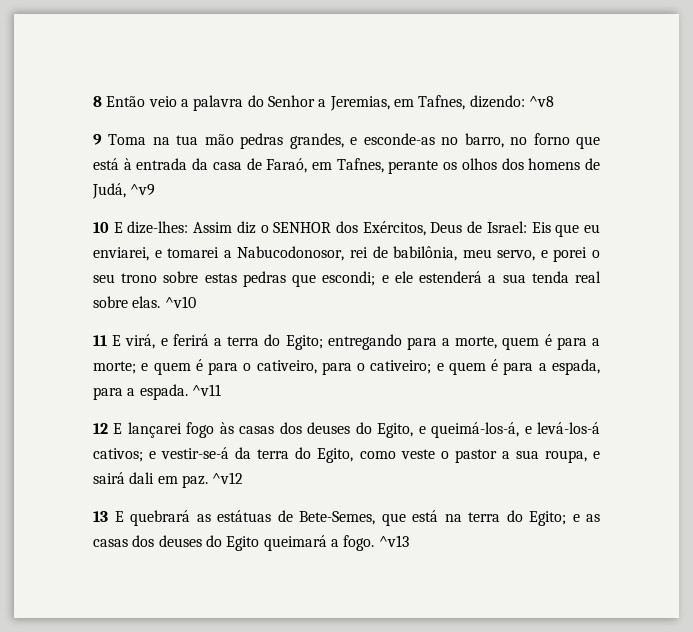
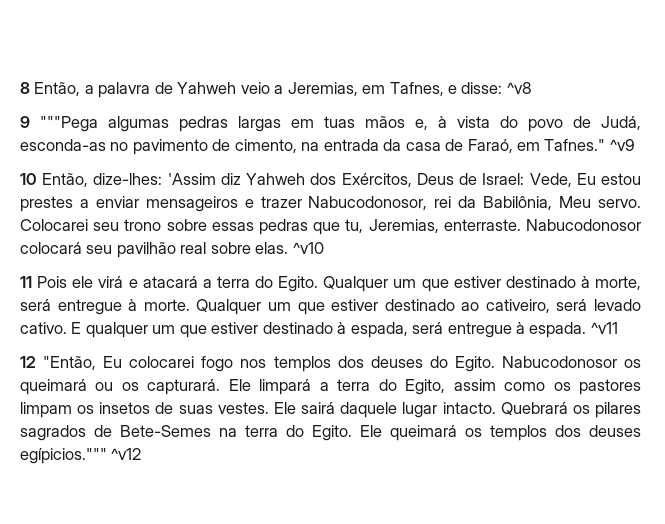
[106,95,315,111] Então veio a palavra do Senhor -> [34,82,270,98] Então, a palavra de Yahweh veio
[469,95,525,108] dizendo: -> [448,82,503,94] e disse:
[108,133,600,149] [93,158,132,170] Toma na tua mão pedras grandes, e esconde-as no barro, no forno que está à -> [40,116,641,132] [20,139,320,155] """Pega algumas pedras largas em tuas mãos e, à vista do povo de Judá, esconda-as no pavimento de cimento, na
[336,158,600,174] [92,183,156,199] [93,221,332,234] Tafnes, perante os olhos dos homens de Judá, ^v9 // 10 E dize-lhes: Assim diz o SENHOR -> [544,139,635,151] [20,173,306,187] Tafnes." ^v9 // 10 Então, dize-lhes: 'Assim diz Yahweh
[531,222,600,237] [93,246,600,262] Eis que eu enviarei, e tomarei a Nabucodonosor, rei de babilônia, meu servo, e porei o -> [529,173,641,187] [20,196,641,212] [20,219,88,231] Vede, Eu estou prestes a enviar mensageiros e trazer Nabucodonosor, rei da Babilônia, Meu servo. Colocarei
[204,273,237,283] estas -> [211,222,254,231] essas
[322,271,569,286] escondi; e ele estenderá a sua tenda -> [345,219,641,233] [20,242,176,258] tu, Jeremias, enterraste. Nabucodonosor colocará seu pavilhão
[112,334,600,350] [93,359,600,375] [93,384,221,400] [93,422,600,438] [93,447,600,463] [93,472,244,488] [93,510,600,526] [93,535,409,551] E virá, e ferirá a terra do Egito; entregando para a morte, quem é para a morte; e quem é para o cativeiro, para o cativeiro; e quem é para a espada, para a espada. ^v11 // 12 E lançarei fogo às casas dos deuses do Egito, e queimá-los-á, e levá-los-á cativos; e vestir-se-á da terra do Egito, como veste o pastor a sua roupa, e sairá dali em paz. ^v12 // 13 E quebrará as estátuas de Bete-Semes, que está na terra do Egito; e as casas dos deuses do Egito queimará a fogo. ^v13 -> [37,276,641,292] [20,299,641,315] [20,322,618,338] [20,356,641,372] [20,379,641,395] [20,402,641,418] [20,425,641,441] [20,448,142,464] Pois ele virá e atacará a terra do Egito. Qualquer um que estiver destinado à morte, será entregue à morte. Qualquer um que estiver destinado ao cativeiro, será levado cativo. E qualquer um que estiver destinado à espada, será entregue à espada. ^v11 // 12 "Então, Eu colocarei fogo nos templos dos deuses do Egito. Nabucodonosor os queimará ou os capturará. Ele limpará a terra do Egito, assim como os pastores limpam os insetos de suas vestes. Ele sairá daquele lugar intacto. Quebrará os pilares sagrados de Bete-Semes na terra do Egito. Ele queimará os templos dos deuses egípicios.""" ^v12

